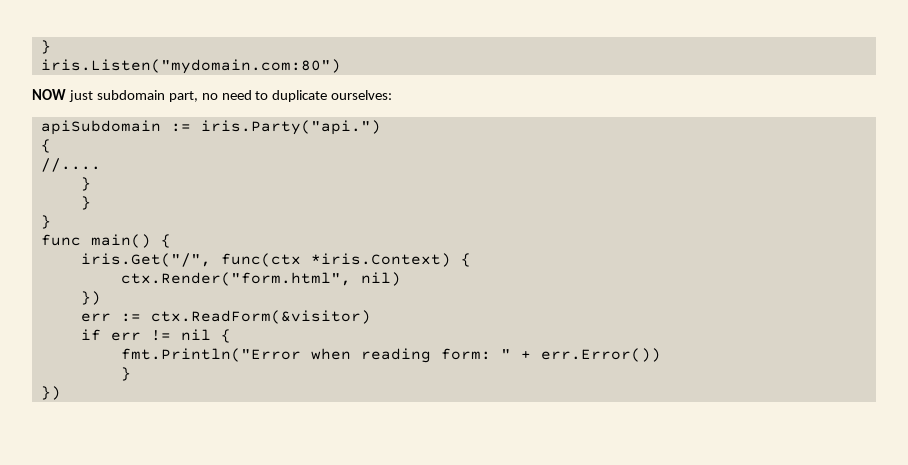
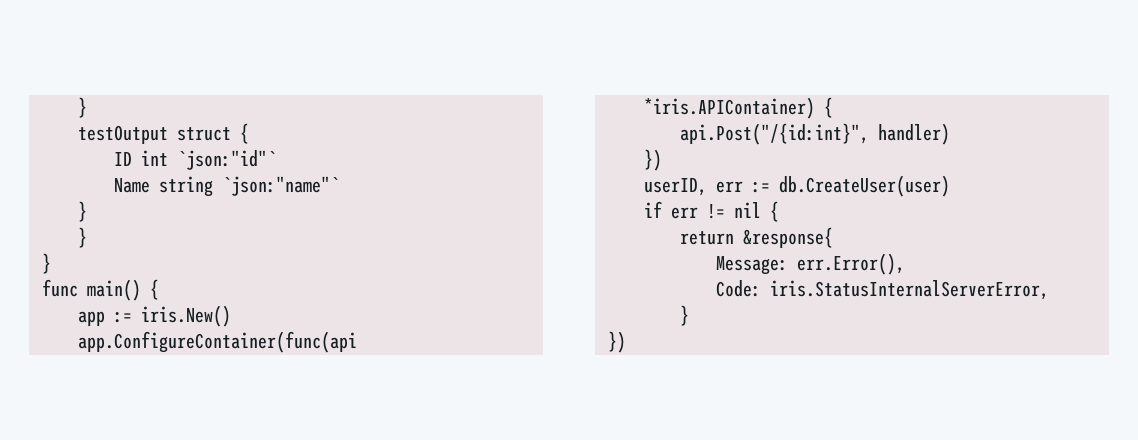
[40,40,51,54] [40,59,341,74] [32,89,393,102] [40,120,381,135] [40,139,51,153] [40,158,101,172] } // iris.Listen("mydomain.com:80") // NOW just subdomain part, no need to duplicate ourselves: // apiSubdomain := iris.Party("api.") // { // //.... -> [77,97,87,118] [77,123,249,144] [113,150,276,170] [113,176,339,197] } // testOutput struct { // ID int `json:"id"` // Name string `json:"name"`
[80,253,471,267] [120,272,401,286] iris.Get("/", func(ctx *iris.Context) { // ctx.Render("form.html", nil) -> [77,305,231,327] [77,331,357,353] [643,97,833,119] [679,123,950,145] app := iris.New() // app.ConfigureContainer(func(api *iris.APIContainer) { // api.Post("/{id:int}", handler)
(101, 298) none -> [643,178,707,196] userID,
[150,310,371,324] ctx.ReadForm(&visitor) -> [778,175,950,197] db.CreateUser(user)
[120,348,661,363] fmt.Println("Error when reading form: " + err.Error()) -> [679,227,833,248] [715,253,905,275] [715,280,1049,300] return &response{ // Message: err.Error(), // Code: iris.StatusInternalServerError,

